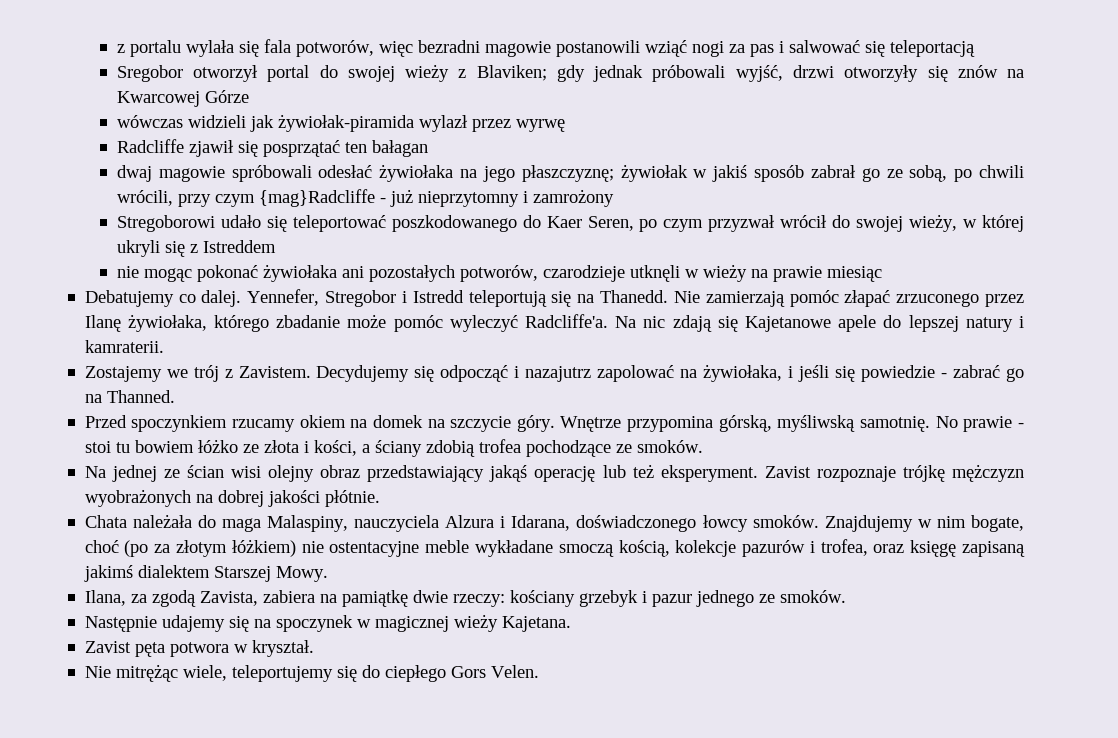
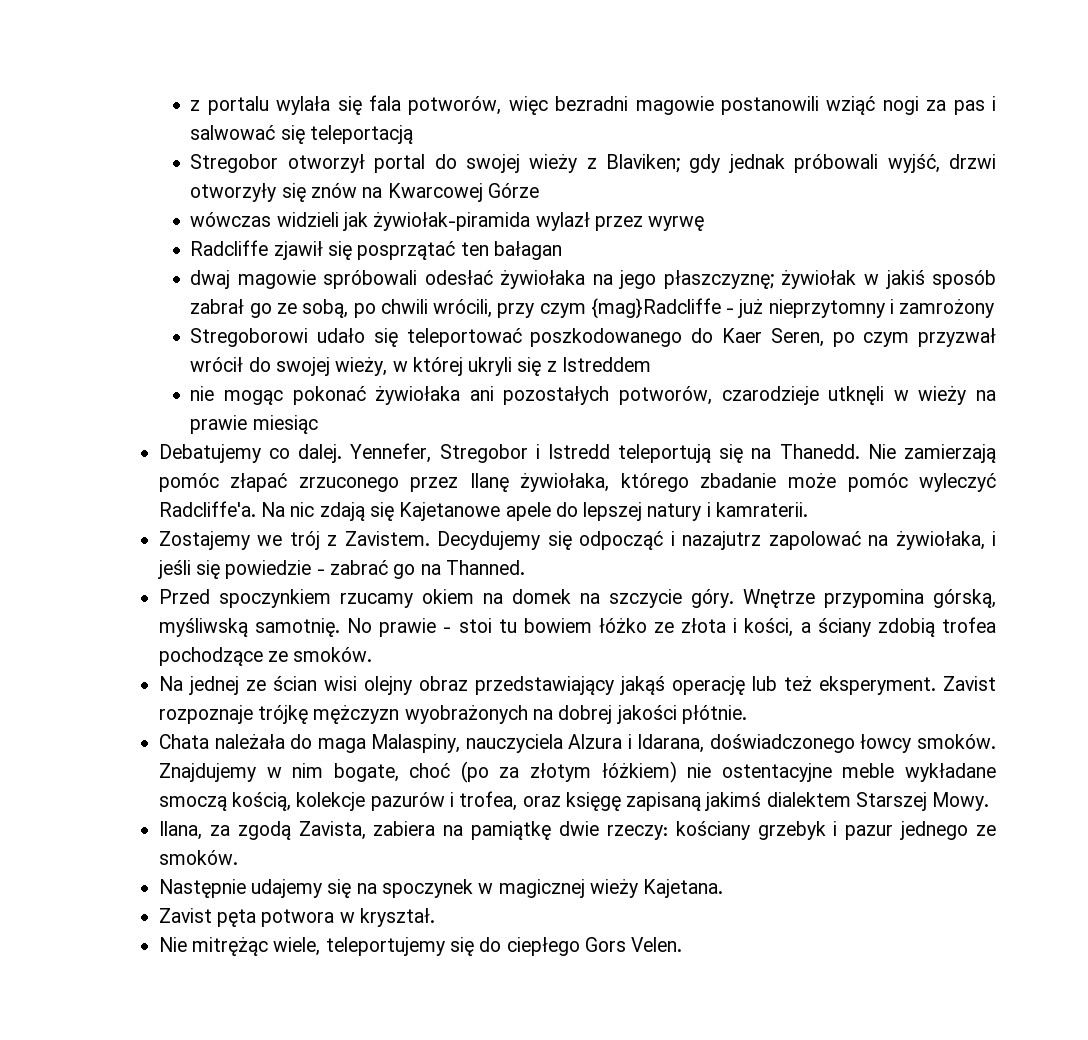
[116,65,183,82] Sregobor -> [190,154,279,173] Stregobor

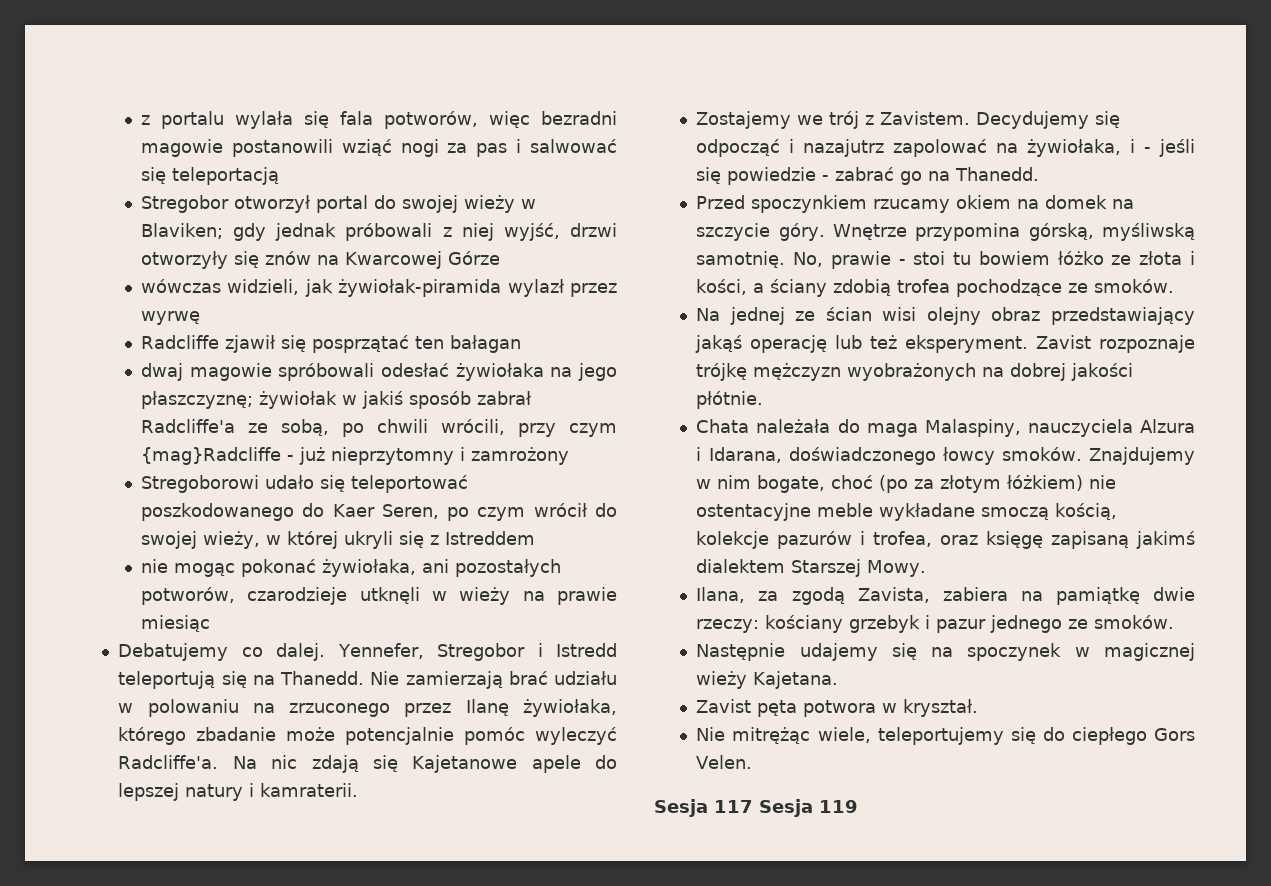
[586,158,597,169] z -> [520,199,536,209] w
(879, 163) none -> [442,223,494,241] z niej
[276,212,339,227] widzieli -> [227,279,300,295] widzieli,
[249,303,272,318] go -> [140,419,235,433] Radcliffe'a
[917,328,996,347] przyzwał -> (526, 514) none
[375,386,461,405] żywiołaka -> [321,559,416,577] żywiołaka,
[158,473,288,492] pomóc złapać -> [508,671,617,685] [118,699,275,717] brać udziału w polowaniu na
(836, 480) none -> [345,727,455,745] potencjalnie
(996, 538) none -> [1144,147,1152,153] -
[445,560,525,575] Thanned. -> [955,167,1040,181] Thanedd.
[347,618,373,633] No -> [793,252,824,267] No,
(683, 944) none -> [654,799,858,817] // Sesja 117 Sesja 119

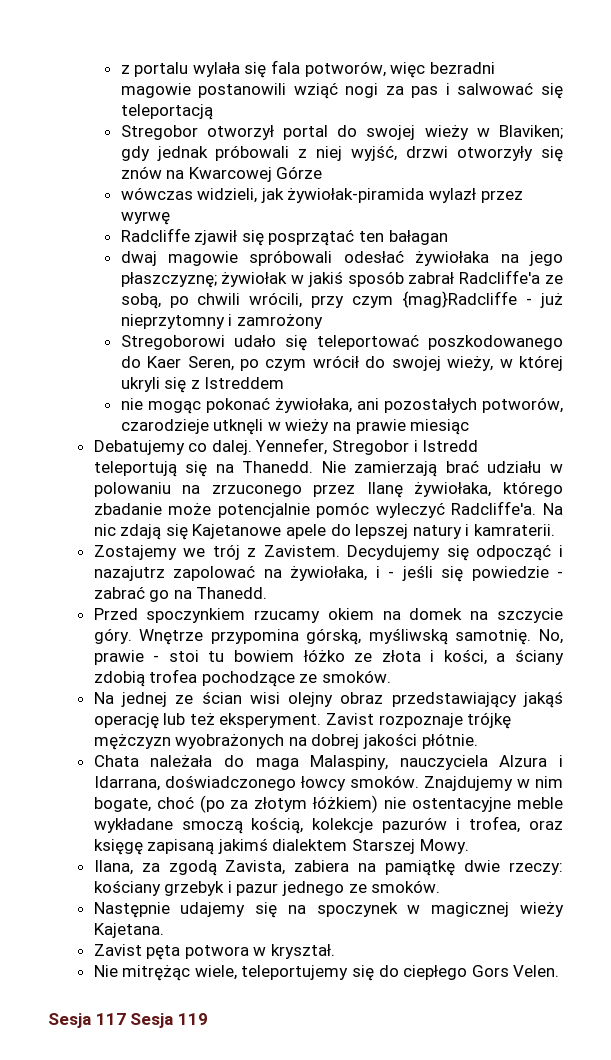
[708,447,782,463] Idarana, -> [93,776,160,791] Idarrana,

